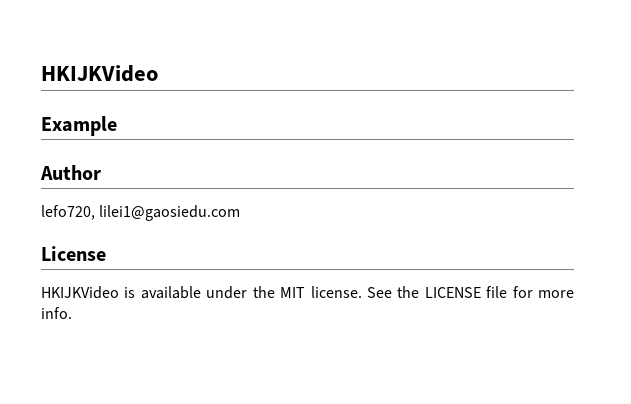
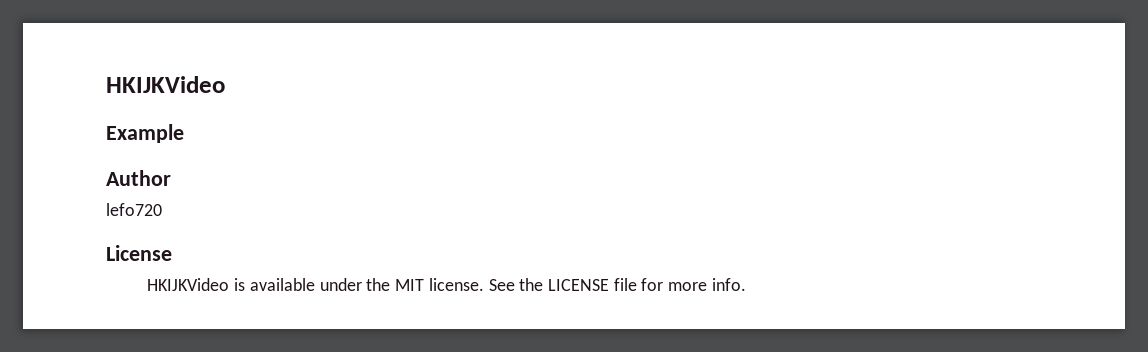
[41,205,241,221] lefo720, lilei1@gaosiedu.com -> [106,203,162,216] lefo720

